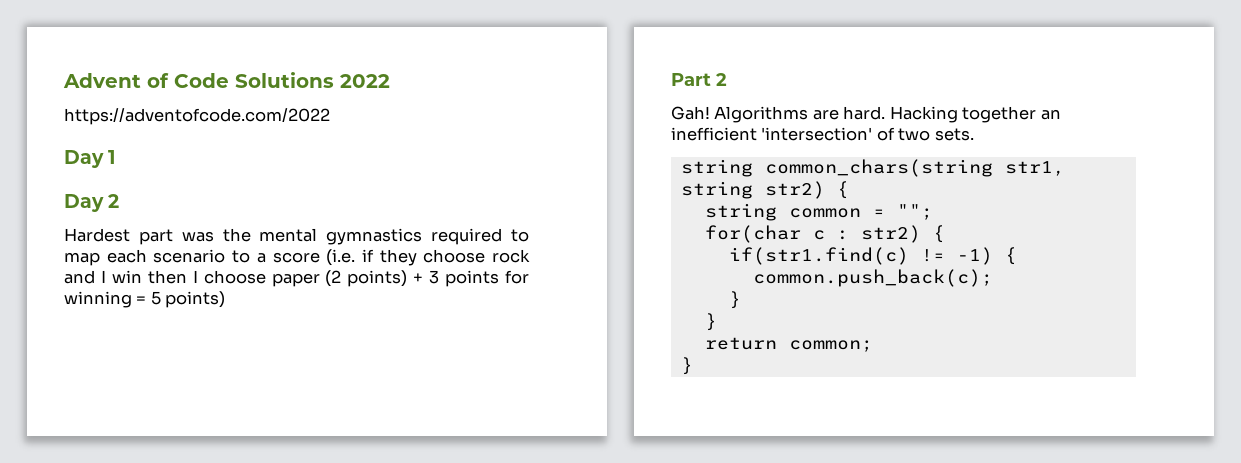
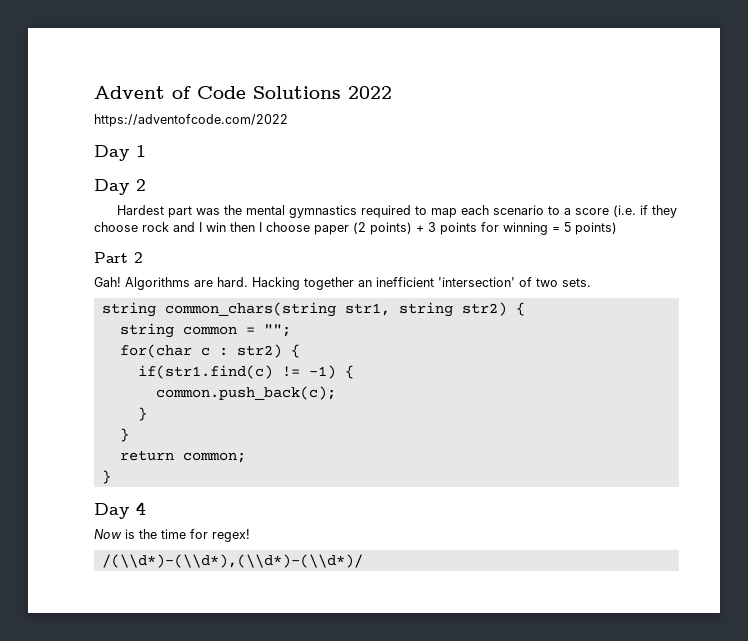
(693, 366) none -> [94,502,146,519] [94,529,250,542] [101,554,363,568] // Day 4 // Now is the time for regex! // /(\\d*)-(\\d*),(\\d*)-(\\d*)/

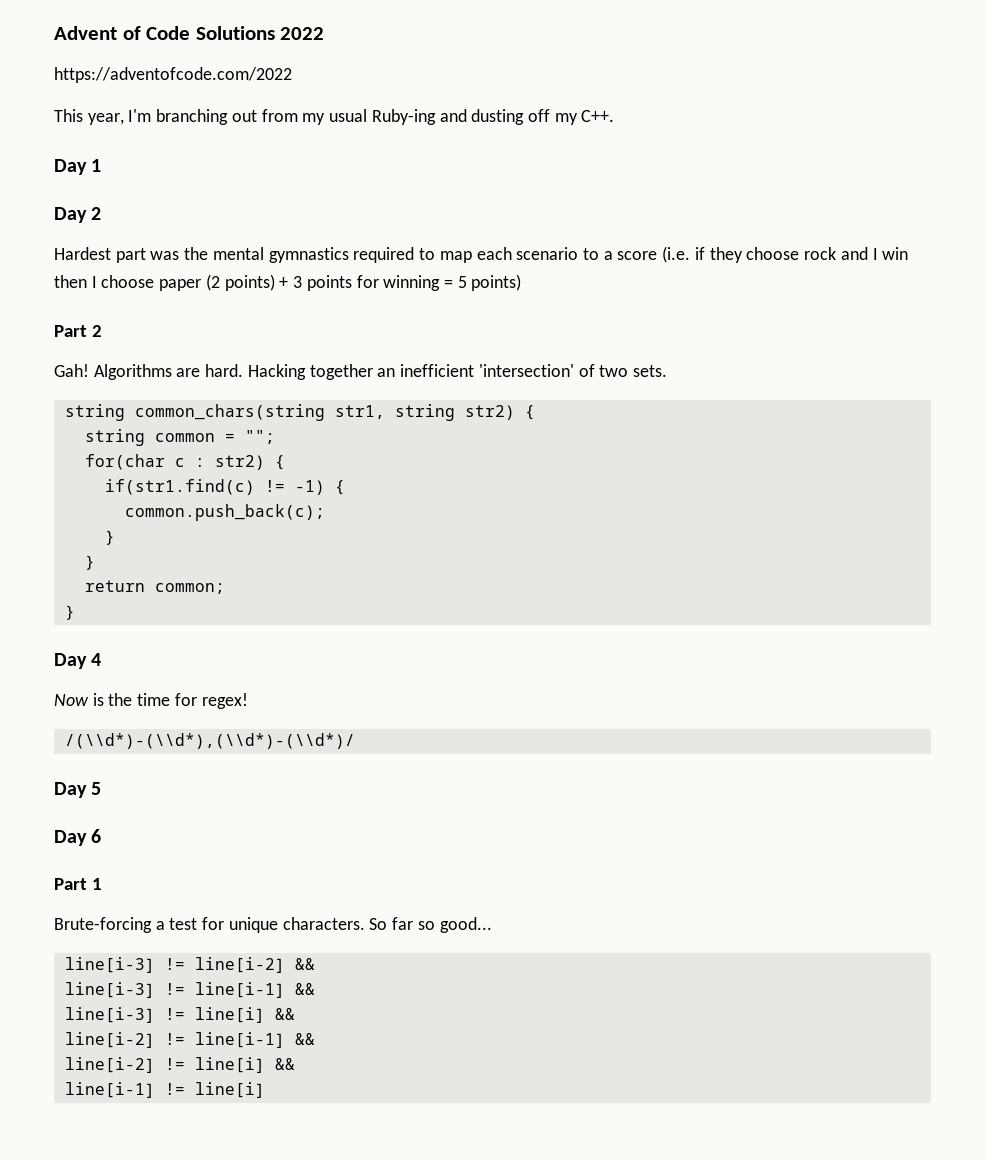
(288, 120) none -> [54,109,615,125] // This year, I'm branching out from my usual Ruby-ing and dusting off my C++.
(363, 561) none -> [54,782,102,798] [54,829,102,846] [54,878,102,890] [54,917,492,933] [64,957,315,973] [64,982,315,998] [64,1007,295,1023] [64,1032,315,1048] [64,1057,295,1073] [64,1082,265,1098] // Day 5 // Day 6 // Part 1 // Brute-forcing a test for unique characters. So far so good... // line[i-3] != line[i-2] && // line[i-3] != line[i-1] && // line[i-3] != line[i] && // line[i-2] != line[i-1] && // line[i-2] != line[i] && // line[i-1] != line[i]

